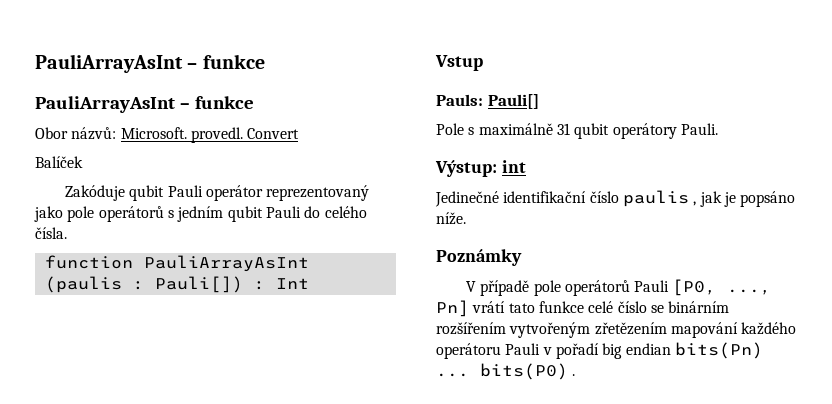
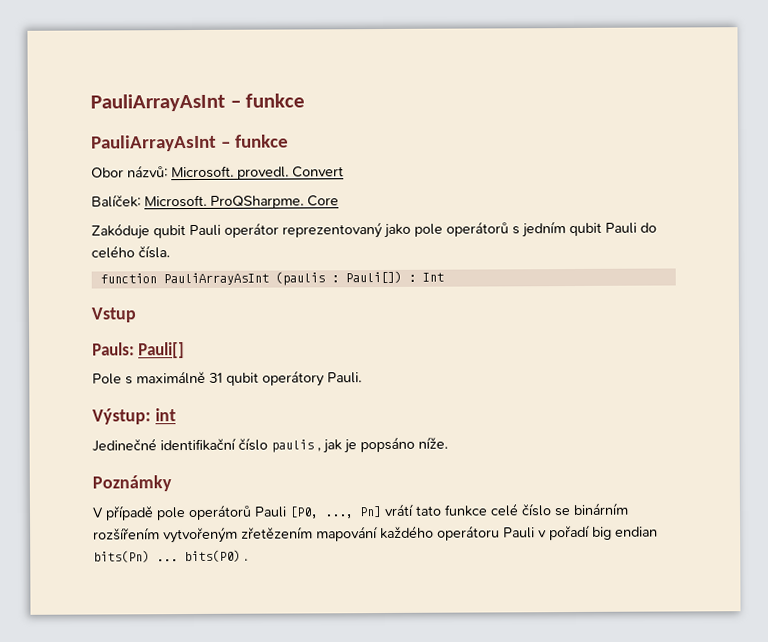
[35,156,83,168] Balíček -> [91,194,339,209] Balíček: Microsoft. ProQSharpme. Core

